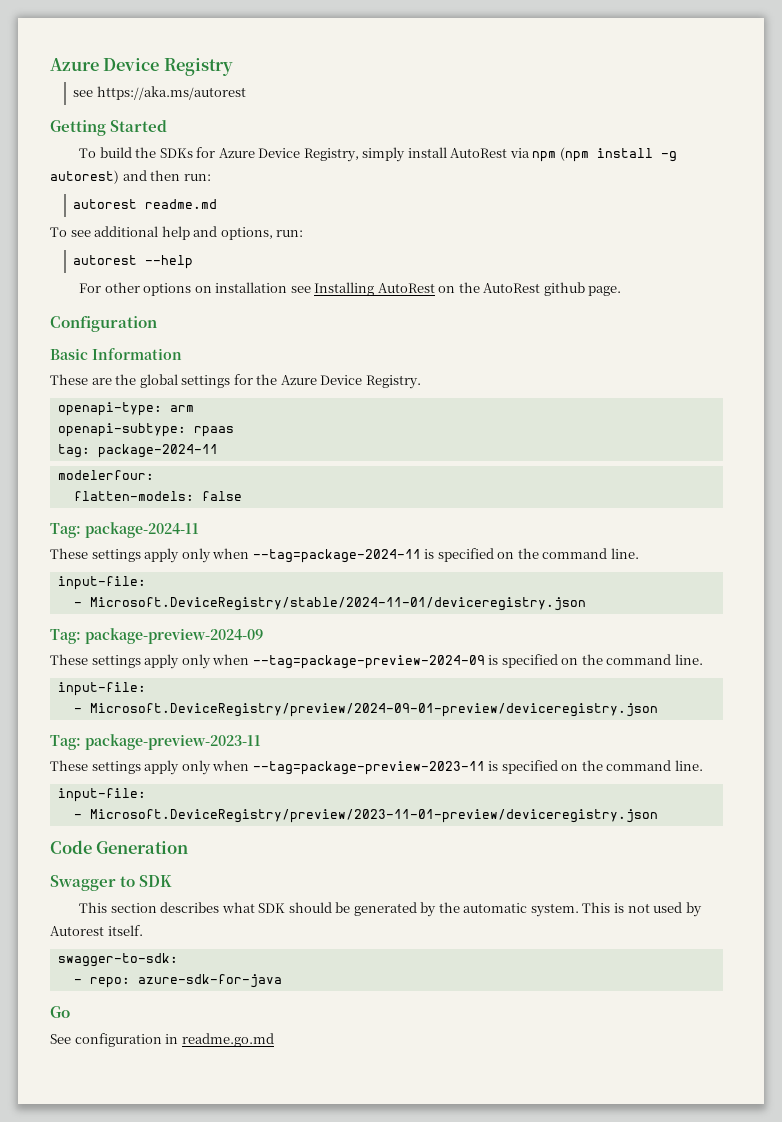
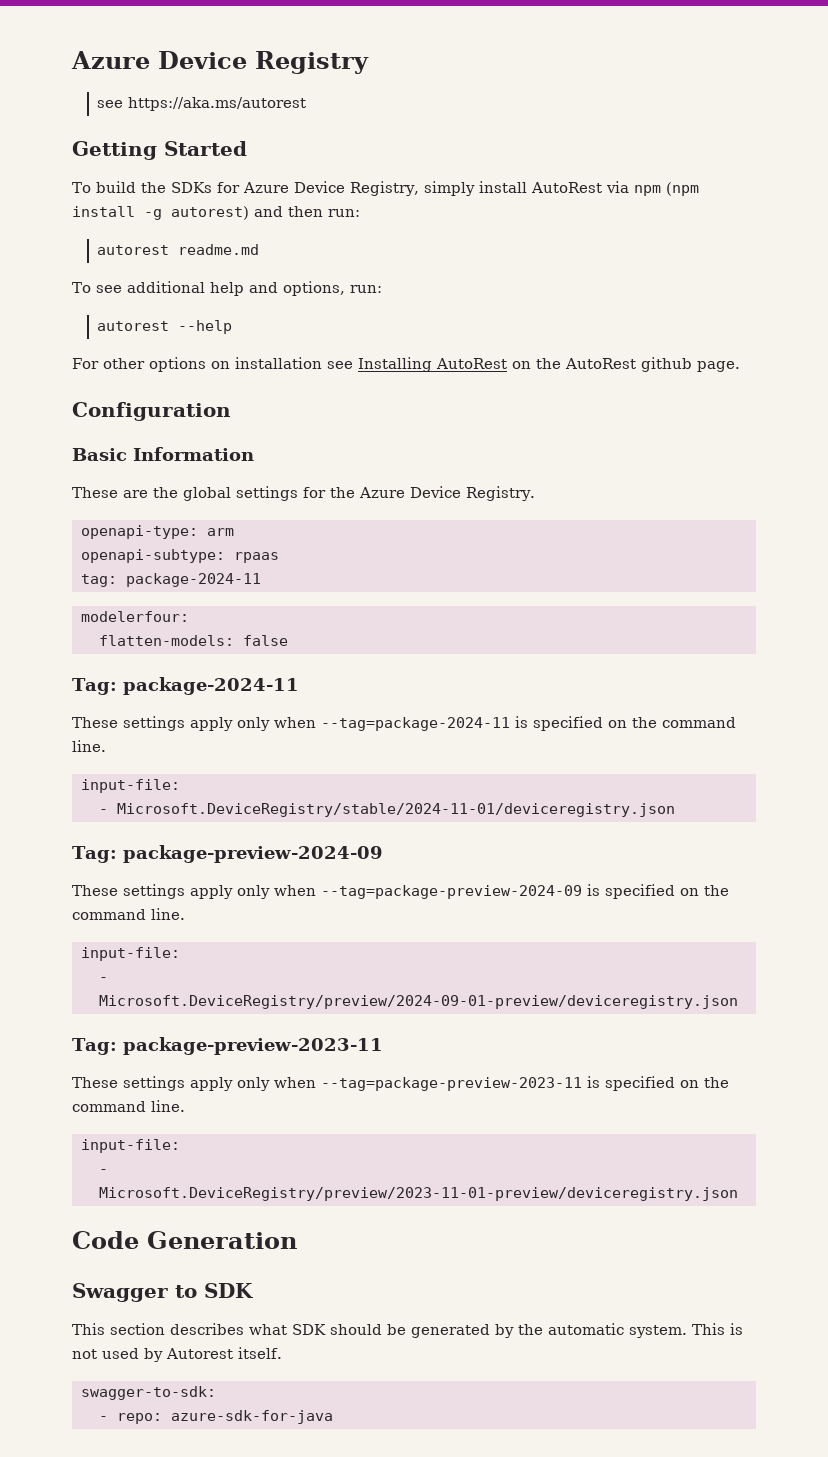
[50,1006,70,1018] [50,1033,274,1047] // Go // See configuration in readme.go.md -> (333, 1417) none

